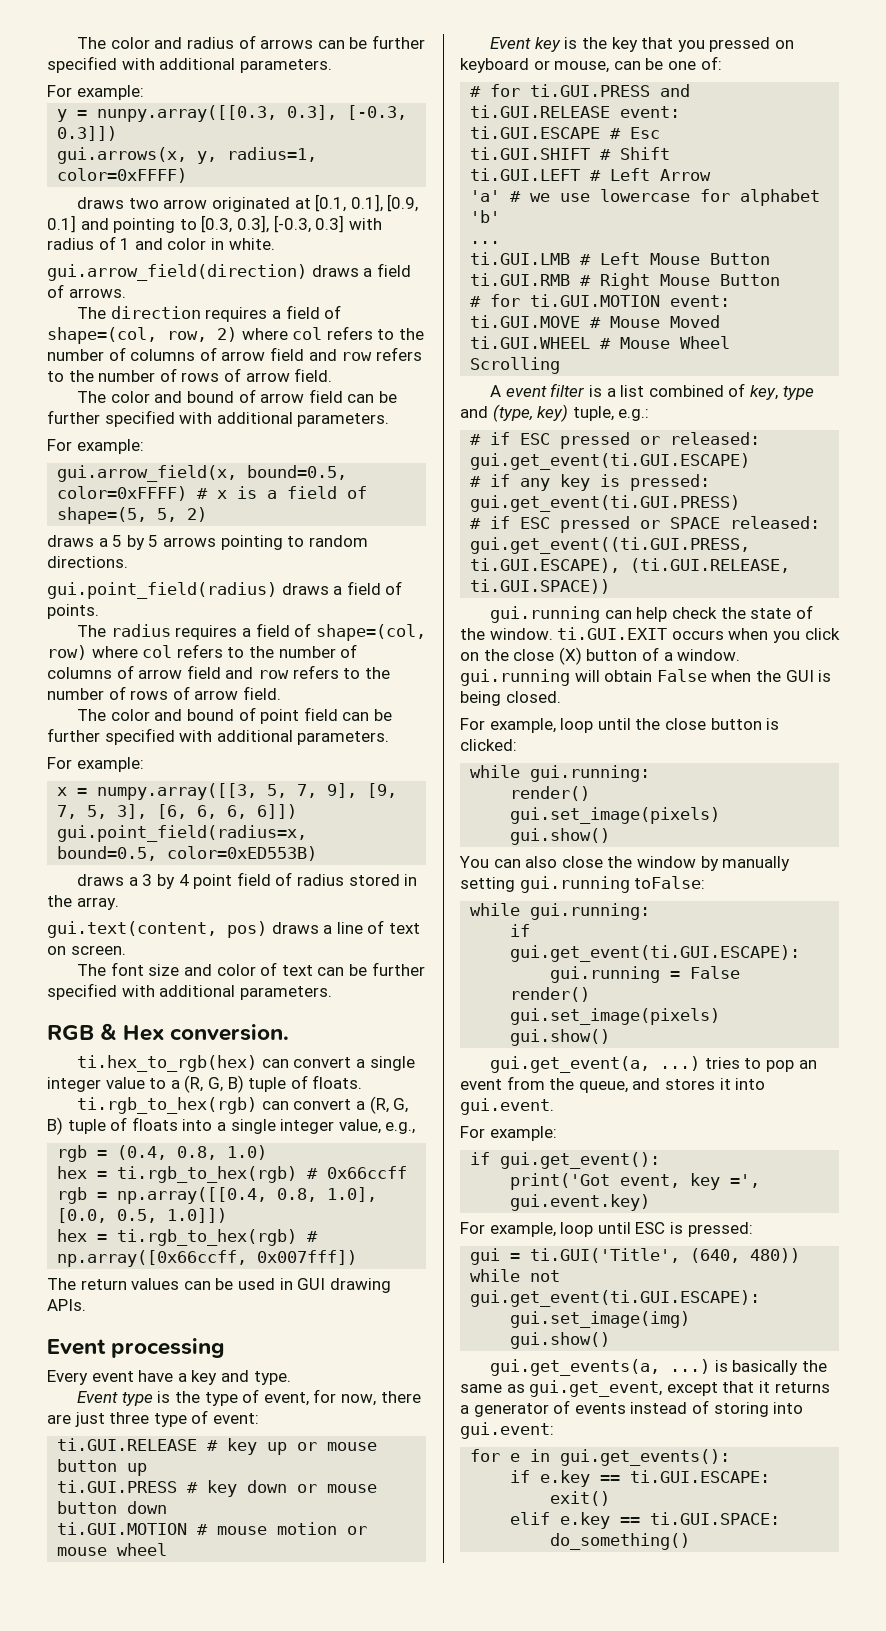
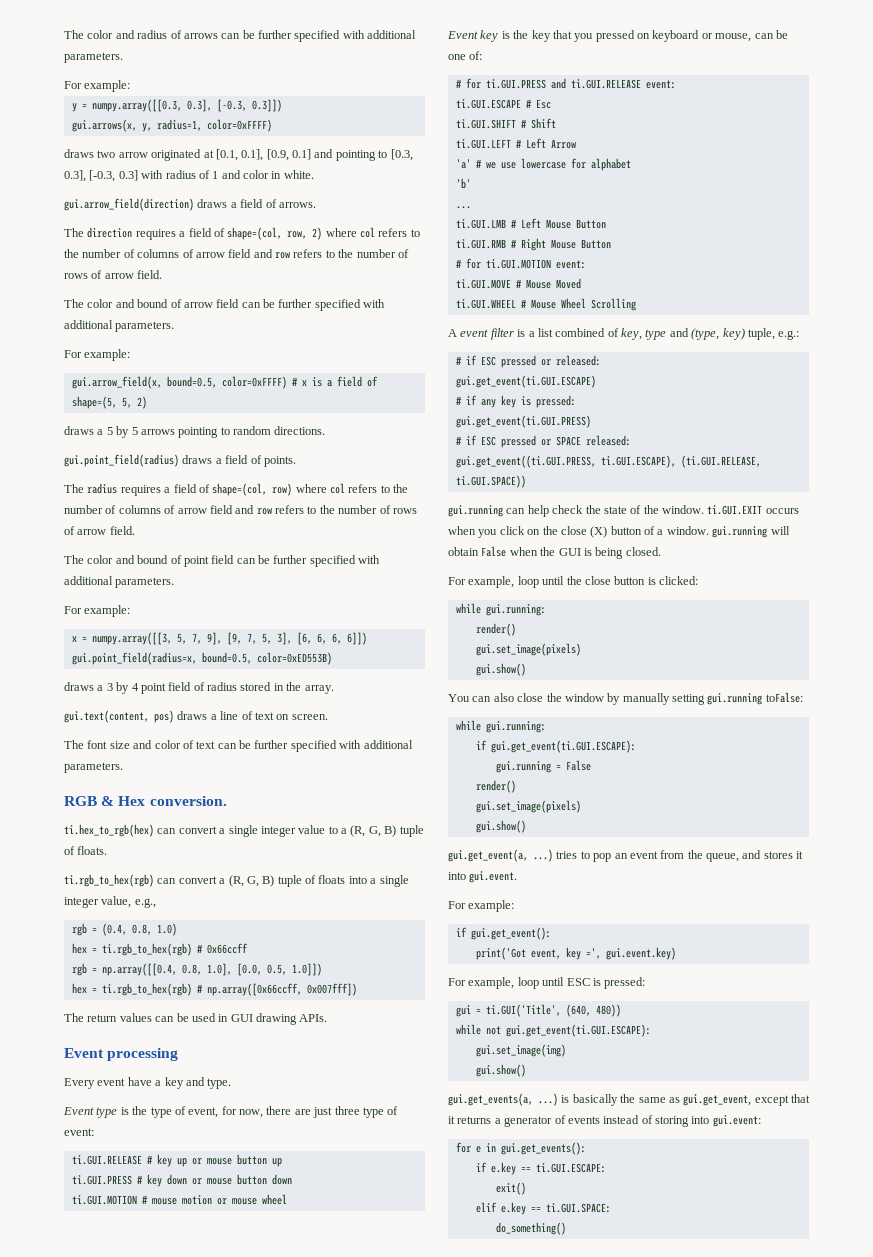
[97,105,278,122] nunpy.array([[0.3, -> [91,99,182,112] numpy.array([[0.3,

